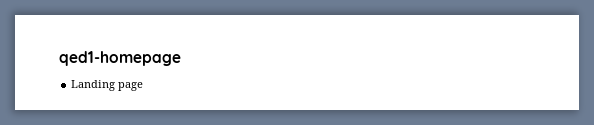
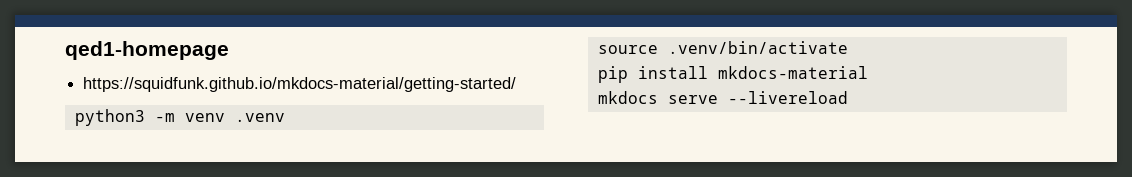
[71,80,144,91] Landing page -> [83,77,517,92] [74,109,285,126] [597,41,848,54] [597,66,868,83] [597,91,848,104] https://squidfunk.github.io/mkdocs-material/getting-started/ // python3 -m venv .venv // source .venv/bin/activate // pip install mkdocs-material // mkdocs serve --livereload

